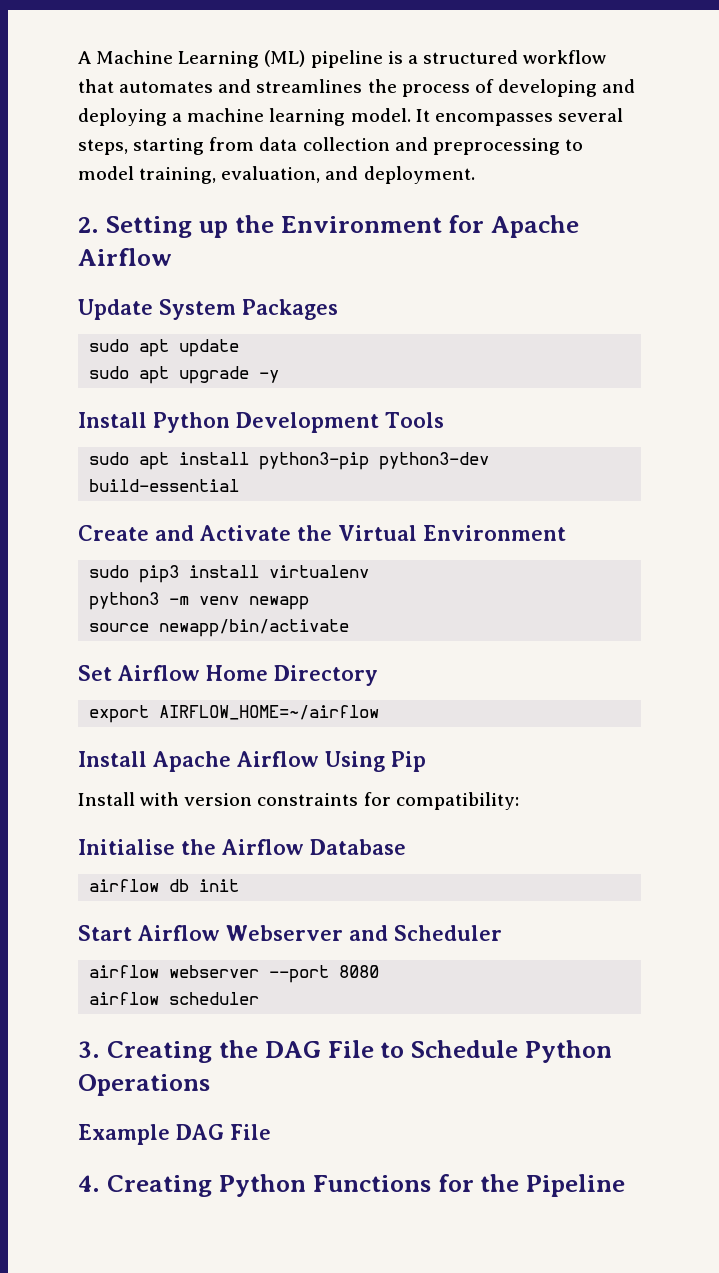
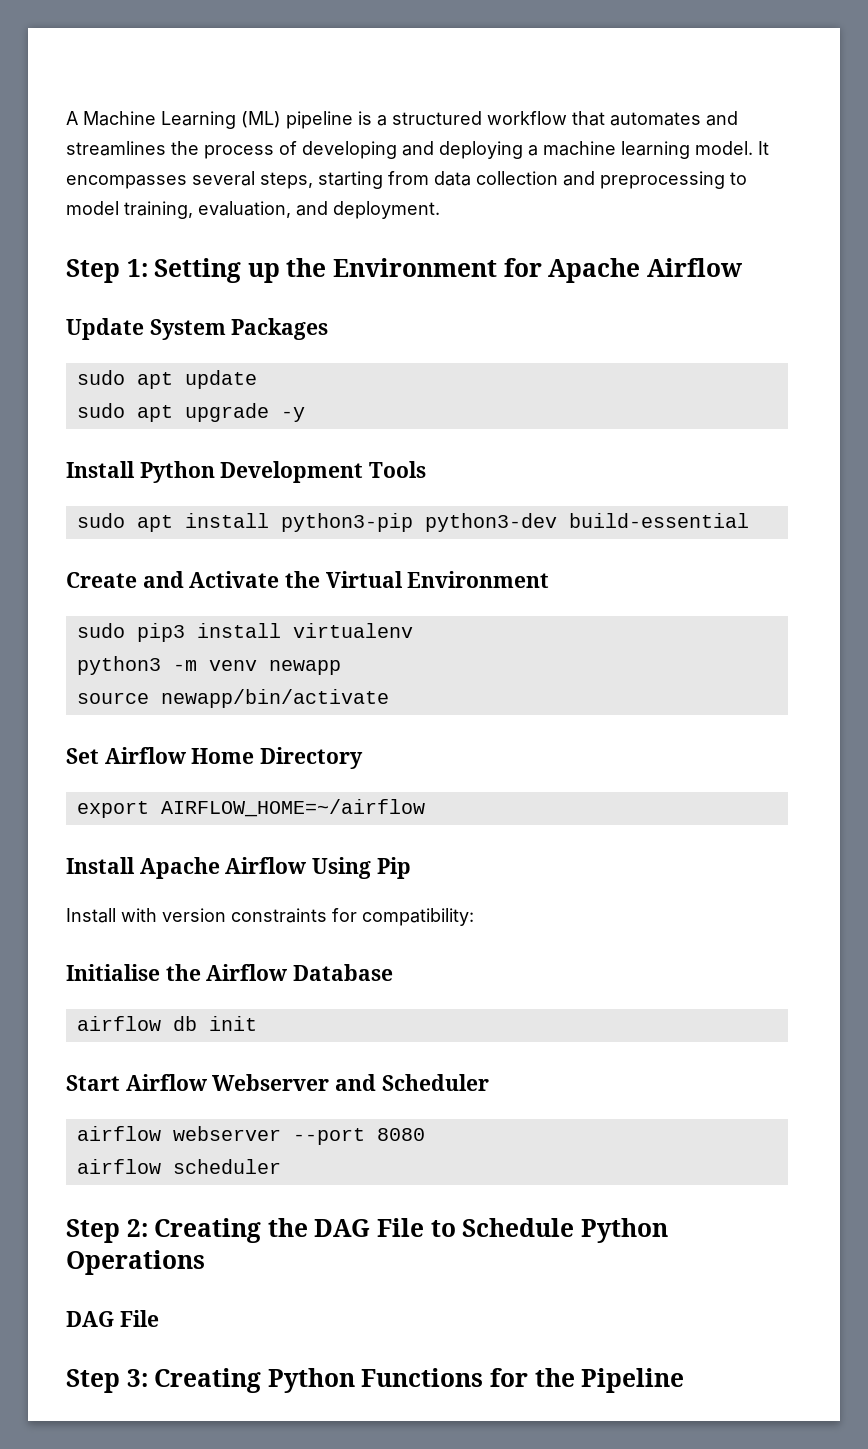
[78,217,99,233] 2. -> [66,259,148,283] Step 1:
[78,1041,100,1058] 3. -> [66,1219,148,1243] Step 2:
[78,1124,170,1145] Example -> (205, 1262) none
[78,1175,100,1192] 4. -> [66,1369,148,1393] Step 3:

